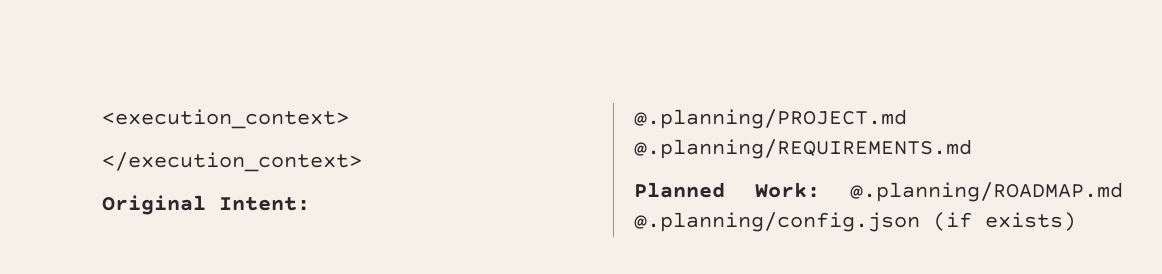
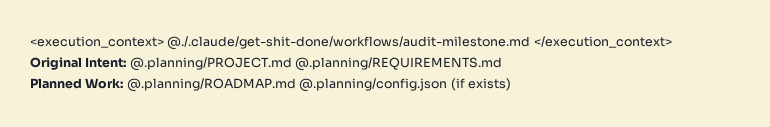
(349, 119) // -> [167,36,531,50] @./.claude/get-shit-done/workflows/audit-milestone.md

